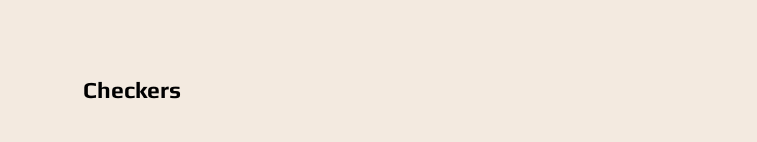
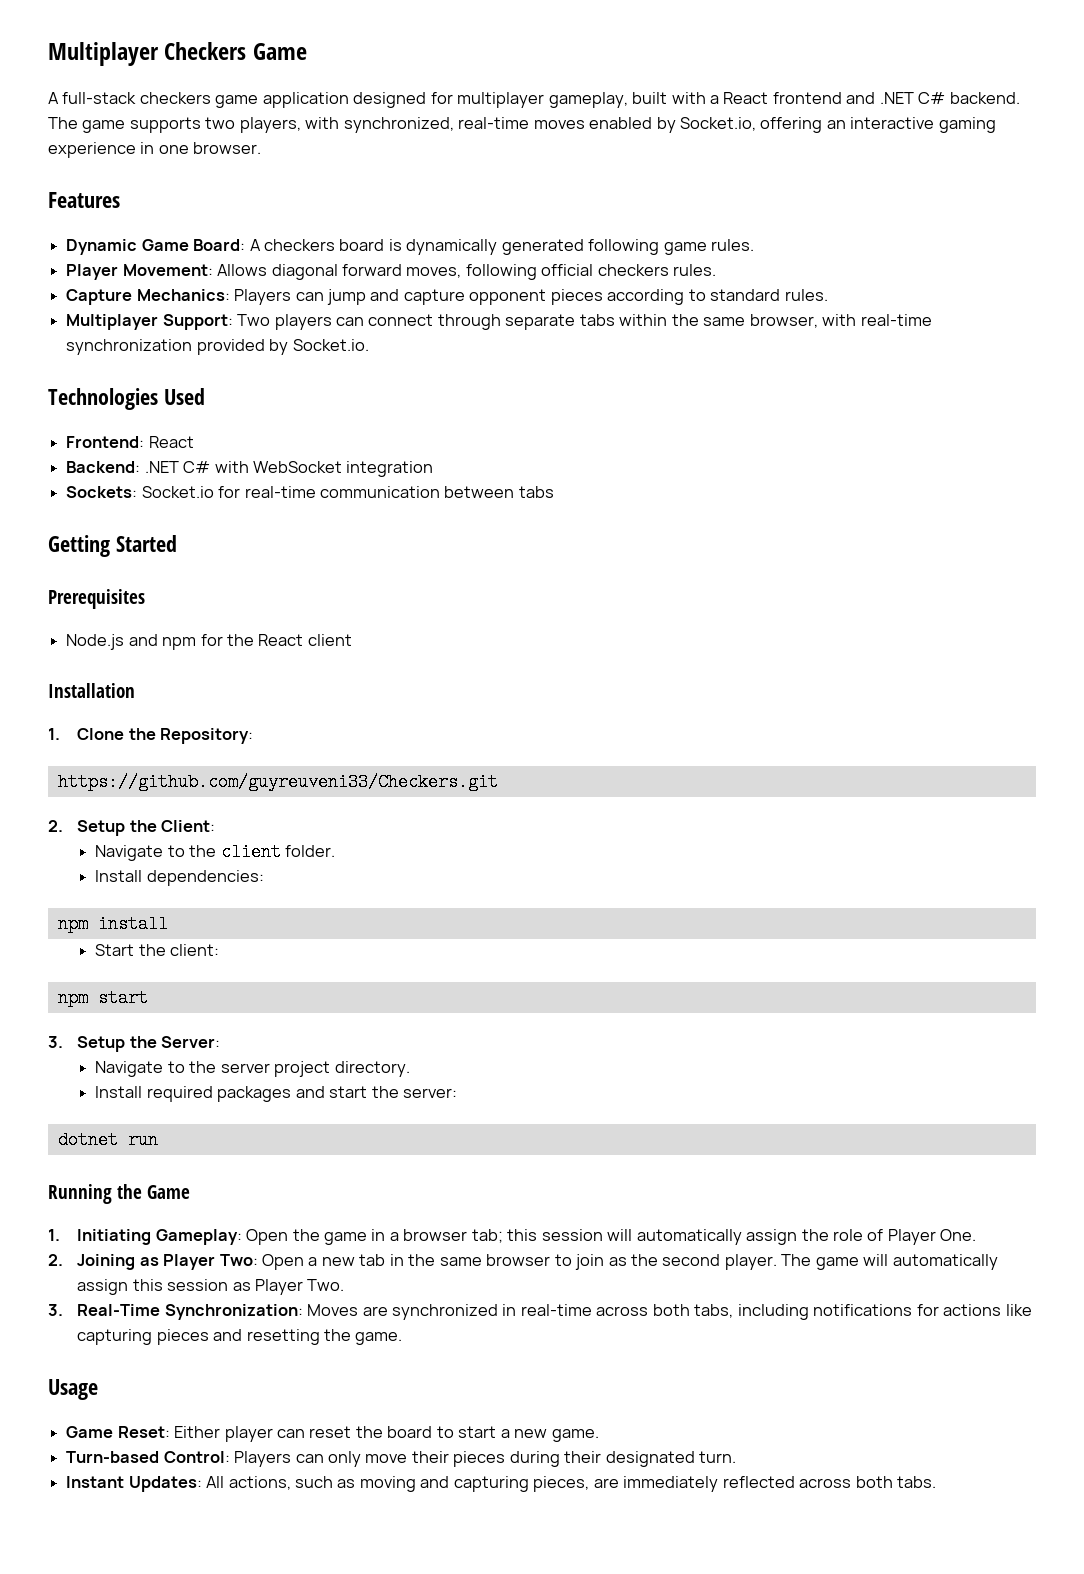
[83,81,181,99] Checkers -> [48,42,307,66] [48,92,1020,108] [48,117,996,133] [48,142,262,158] [48,192,120,208] [66,239,755,255] [66,264,717,280] [66,289,828,305] [66,314,932,330] [66,339,369,355] [48,388,205,410] [66,436,194,448] [66,461,434,477] [66,486,554,498] [48,535,177,557] [48,589,145,609] [66,634,352,650] [48,683,135,698] [48,728,254,744] [57,773,498,791] [48,820,216,836] [95,843,336,861] [95,870,264,886] [57,915,168,933] [95,944,220,956] [57,989,148,1007] [48,1036,221,1052] [95,1061,410,1077] [95,1086,458,1102] [57,1131,158,1149] [48,1184,191,1204] [48,1229,977,1245] [48,1254,998,1270] [77,1279,345,1295] [48,1304,1032,1320] [77,1329,403,1345] [48,1379,98,1400] [66,1426,599,1442] [66,1451,737,1467] [66,1476,936,1492] Multiplayer Checkers Game // A full-stack checkers game application designed for multiplayer gameplay, built with a React frontend and .NET C# backend. The game supports two players, with synchronized, real-time moves enabled by Socket.io, offering an interactive gaming experience in one browser. // Features // Dynamic Game Board: A checkers board is dynamically generated following game rules. // Player Movement: Allows diagonal forward moves, following official checkers rules. // Capture Mechanics: Players can jump and capture opponent pieces according to standard rules. // Multiplayer Support: Two players can connect through separate tabs within the same browser, with real-time synchronization provided by Socket.io. // Technologies Used // Frontend: React // Backend: .NET C# with WebSocket integration // Sockets: Socket.io for real-time communication between tabs // Getting Started // Prerequisites // Node.js and npm for the React client // Installation // 1. Clone the Repository: // https://github.com/guyreuveni33/Checkers.git // 2. Setup the Client: // Navigate to the client folder. // Install dependencies: // npm install // Start the client: // npm start // 3. Setup the Server: // Navigate to the server project directory. // Install required packages and start the server: // dotnet run // Running the Game // 1. Initiating Gameplay: Open the game in a browser tab; this session will automatically assign the role of Player One. // 2. Joining as Player Two: Open a new tab in the same browser to join as the second player. The game will automatically assign this session as Player Two. // 3. Real-Time Synchronization: Moves are synchronized in real-time across both tabs, including notifications for actions like capturing pieces and resetting the game. // Usage // Game Reset: Either player can reset the board to start a new game. // Turn-based Control: Players can only move their pieces during their designated turn. // Instant Updates: All actions, such as moving and capturing pieces, are immediately reflected across both tabs.

